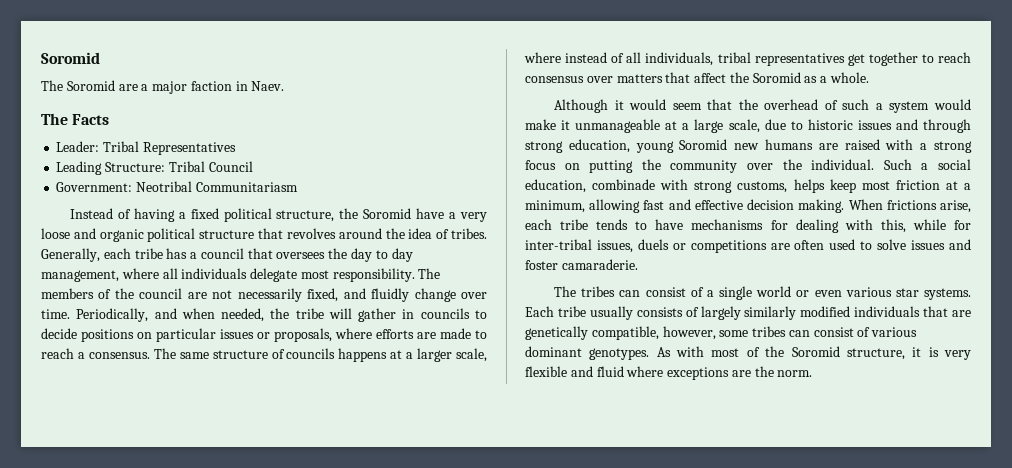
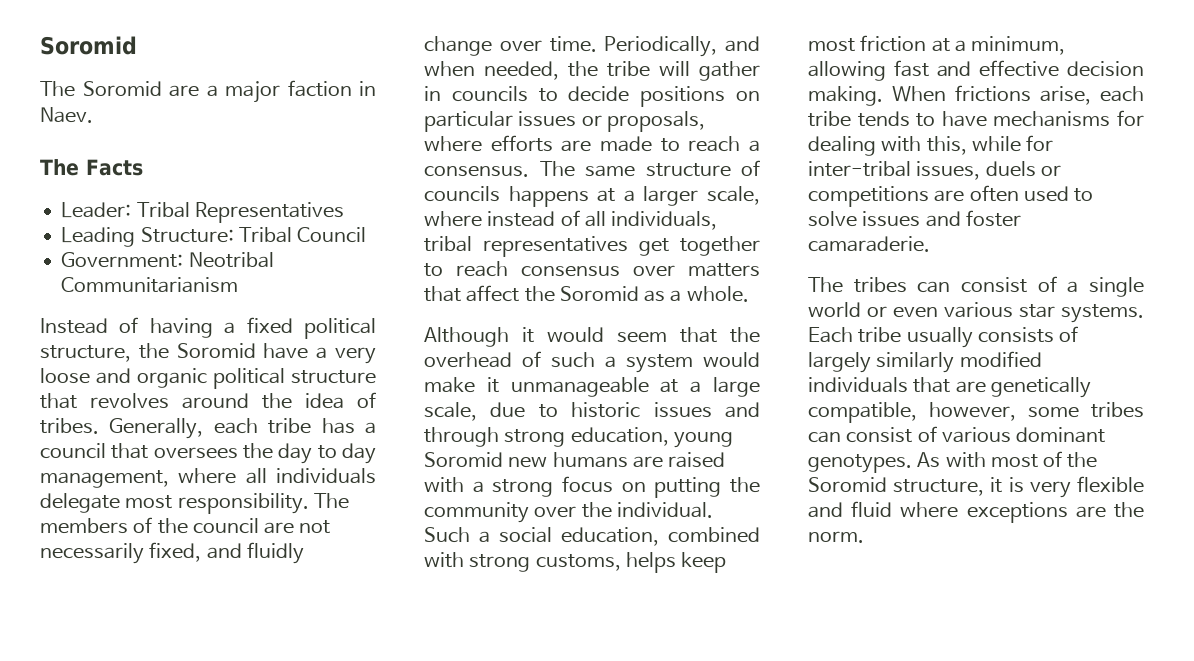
[195,182,298,192] Communitariasm -> [61,277,239,293] Communitarianism
[592,179,656,190] combinade -> [668,527,760,543] combined

